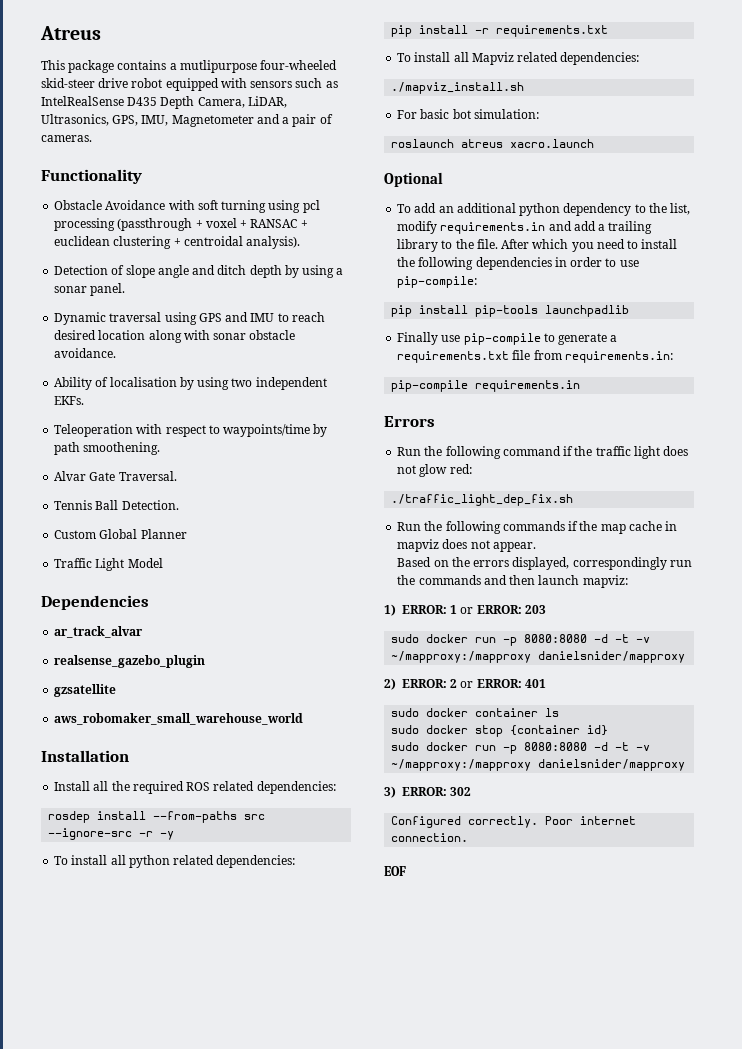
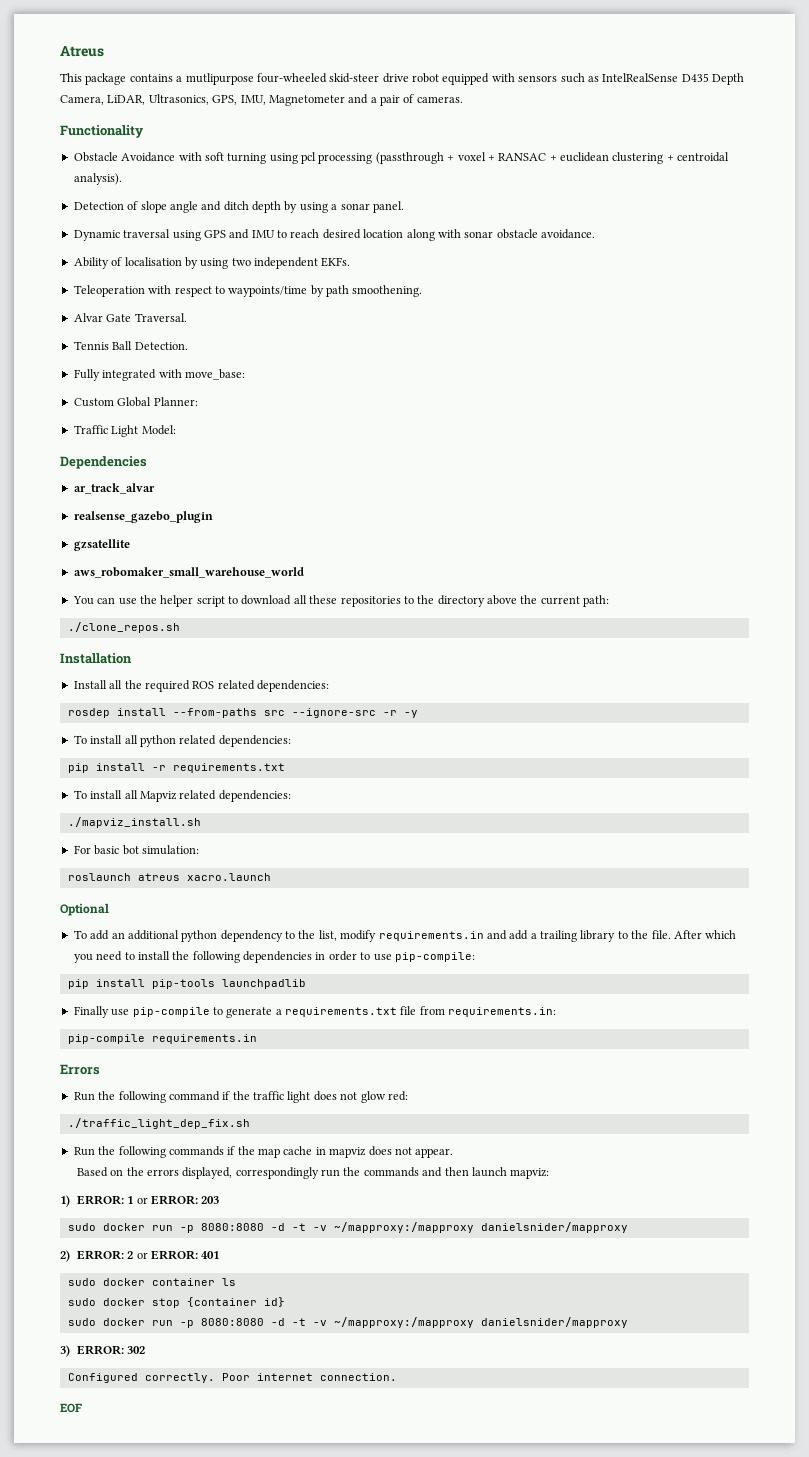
(179, 505) none -> [73,369,245,381] // Fully integrated with move_base:
[140,529,187,539] Planner -> [153,397,198,406] Planner:
[127,558,163,568] Model -> [141,425,176,435] Model:
(304, 719) none -> [72,595,610,607] [67,622,180,633] // You can use the helper script to download all these repositories to the directory above the current path: // ./clone_repos.sh

